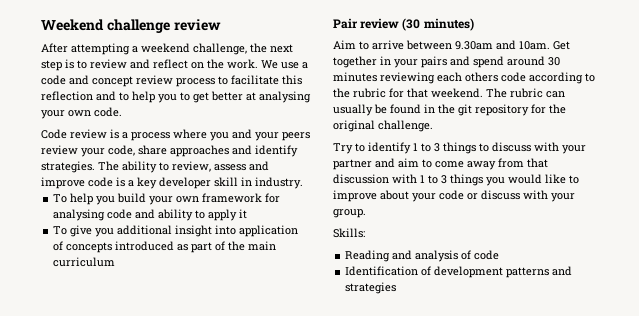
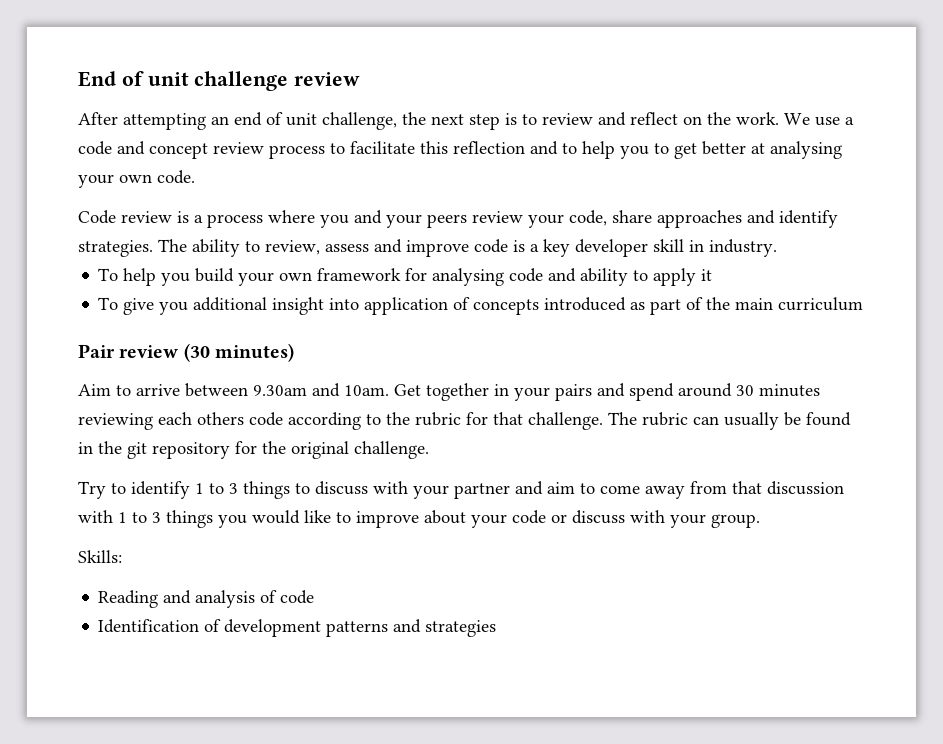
[41,19,104,31] Weekend -> [78,71,189,87] End of unit
[132,43,190,53] a weekend -> [211,112,317,126] an end of unit
[431,88,483,98] weekend. -> [528,412,603,430] challenge.

